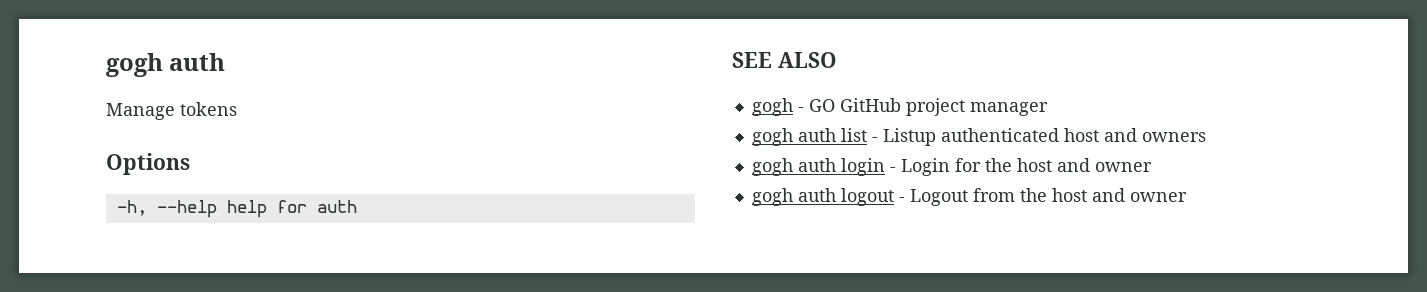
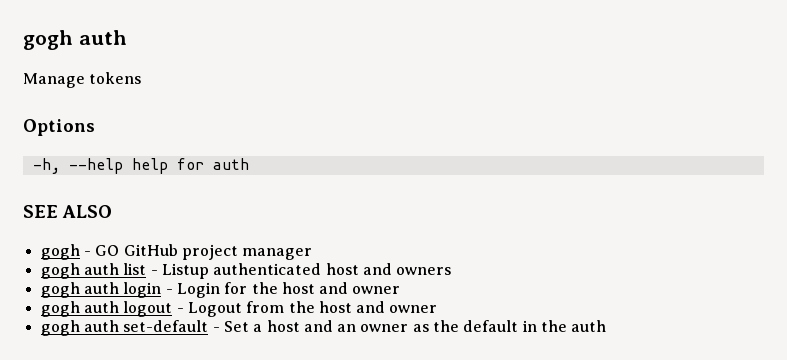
(1187, 197) none -> [40,320,607,336] // gogh auth set-default - Set a host and an owner as the default in the auth

